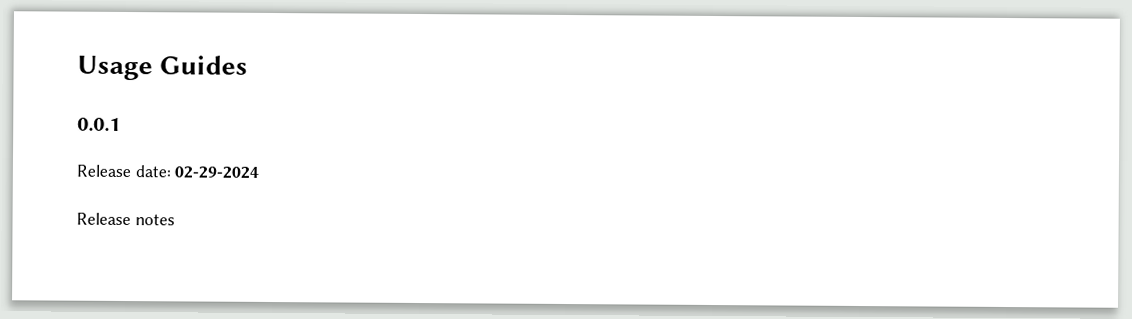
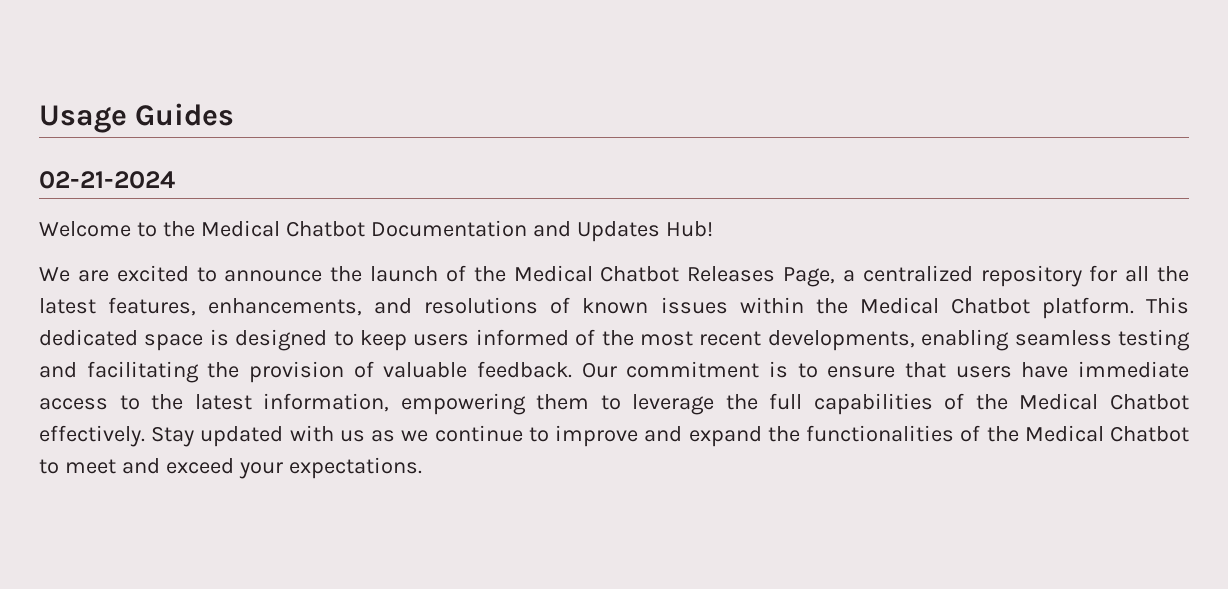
[77,117,121,132] [76,164,260,179] [76,212,175,226] 0.0.1 // Release date: 02-29-2024 // Release notes -> [39,171,175,189] [39,220,713,242] [39,265,1189,287] [39,297,1190,319] [39,329,1190,351] [39,361,1189,383] [39,393,1189,415] [39,425,1190,447] [39,457,422,479] 02-21-2024 // Welcome to the Medical Chatbot Documentation and Updates Hub! // We are excited to announce the launch of the Medical Chatbot Releases Page, a centralized repository for all the latest features, enhancements, and resolutions of known issues within the Medical Chatbot platform. This dedicated space is designed to keep users informed of the most recent developments, enabling seamless testing and facilitating the provision of valuable feedback. Our commitment is to ensure that users have immediate access to the latest information, empowering them to leverage the full capabilities of the Medical Chatbot effectively. Stay updated with us as we continue to improve and expand the functionalities of the Medical Chatbot to meet and exceed your expectations.

